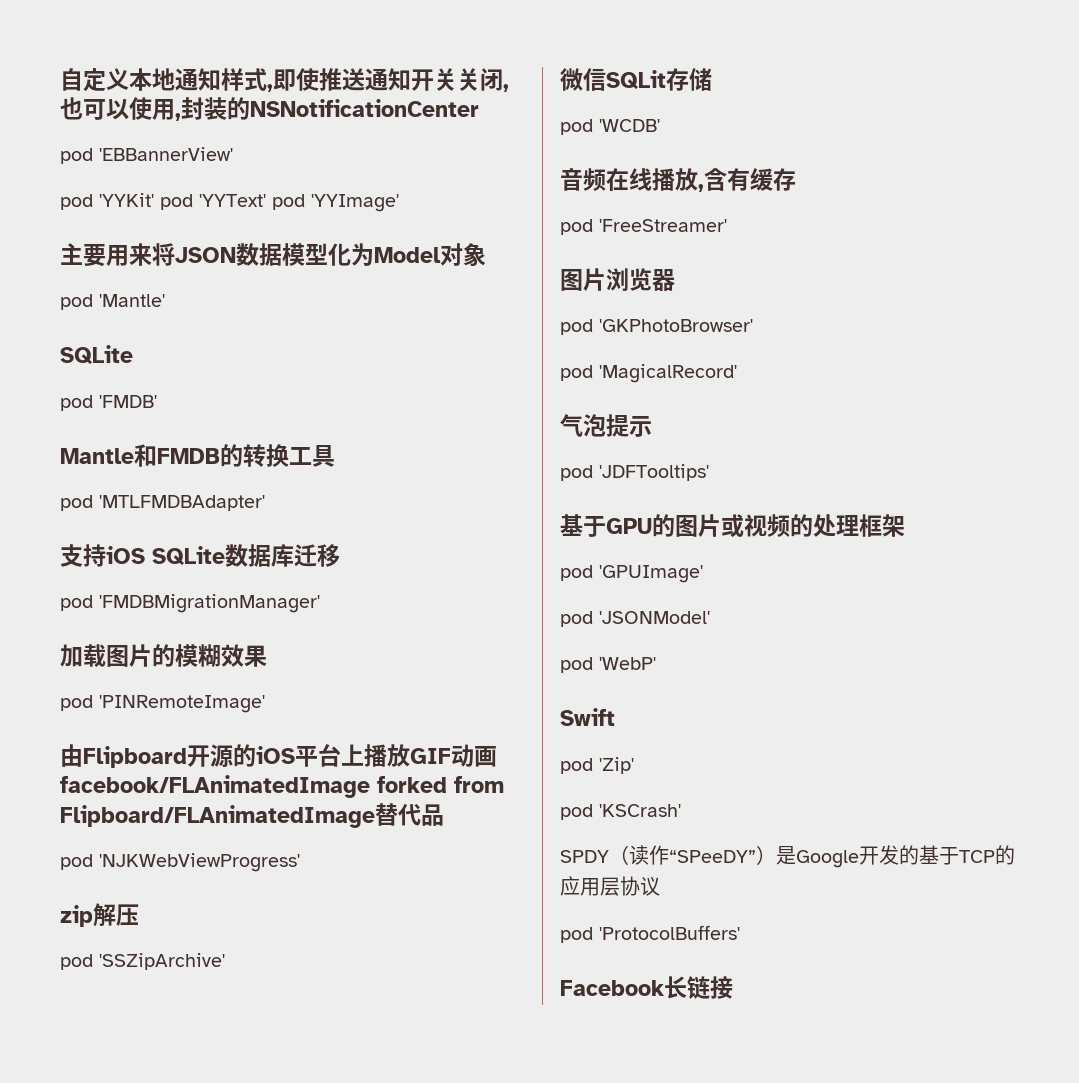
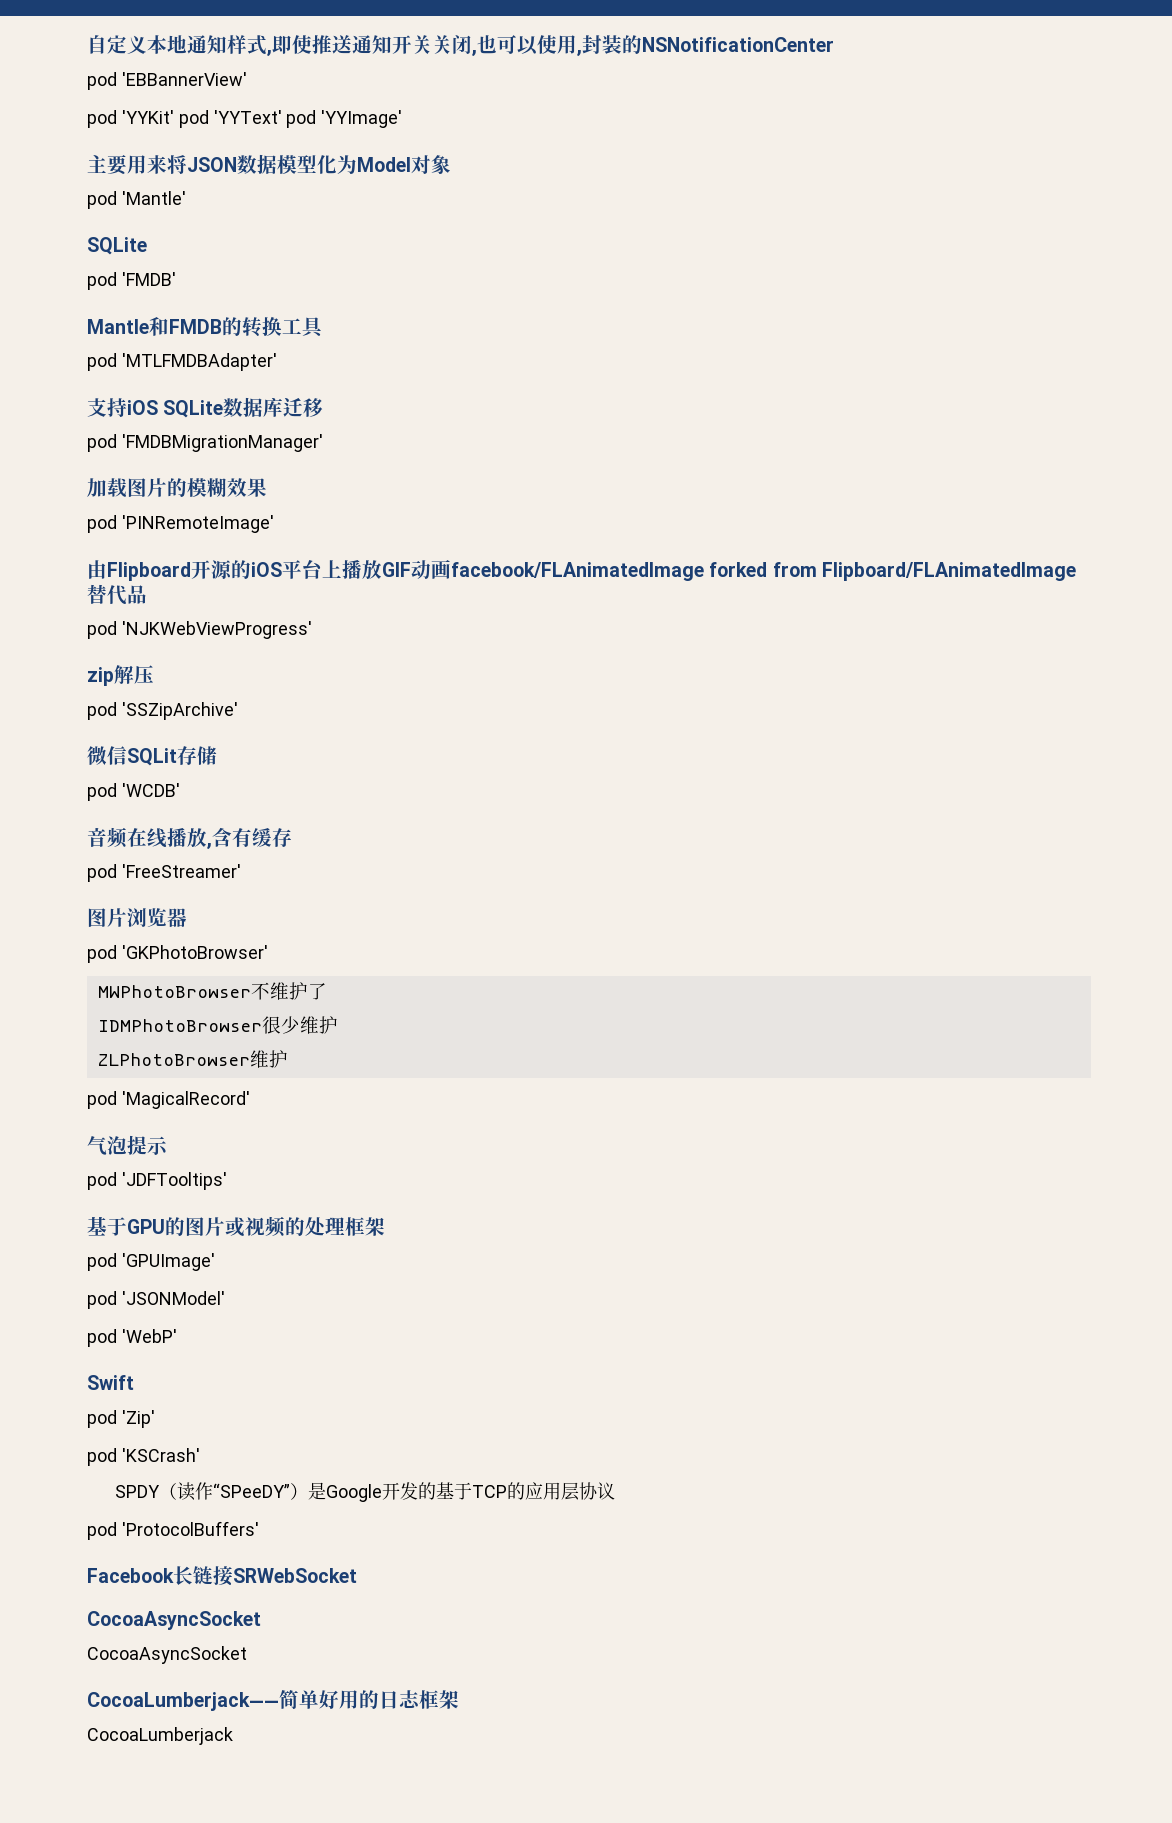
(753, 325) none -> [97,982,327,1000] [97,1016,338,1034] [97,1050,288,1068] // MWPhotoBrowser不维护了 // IDMPhotoBrowser很少维护 // ZLPhotoBrowser维护
(733, 987) none -> [233,1568,357,1583] [87,1611,261,1630] [87,1646,247,1664] [87,1690,459,1711] [87,1727,233,1745] SRWebSocket // CocoaAsyncSocket // CocoaAsyncSocket // CocoaLumberjack——简单好用的日志框架 // CocoaLumberjack

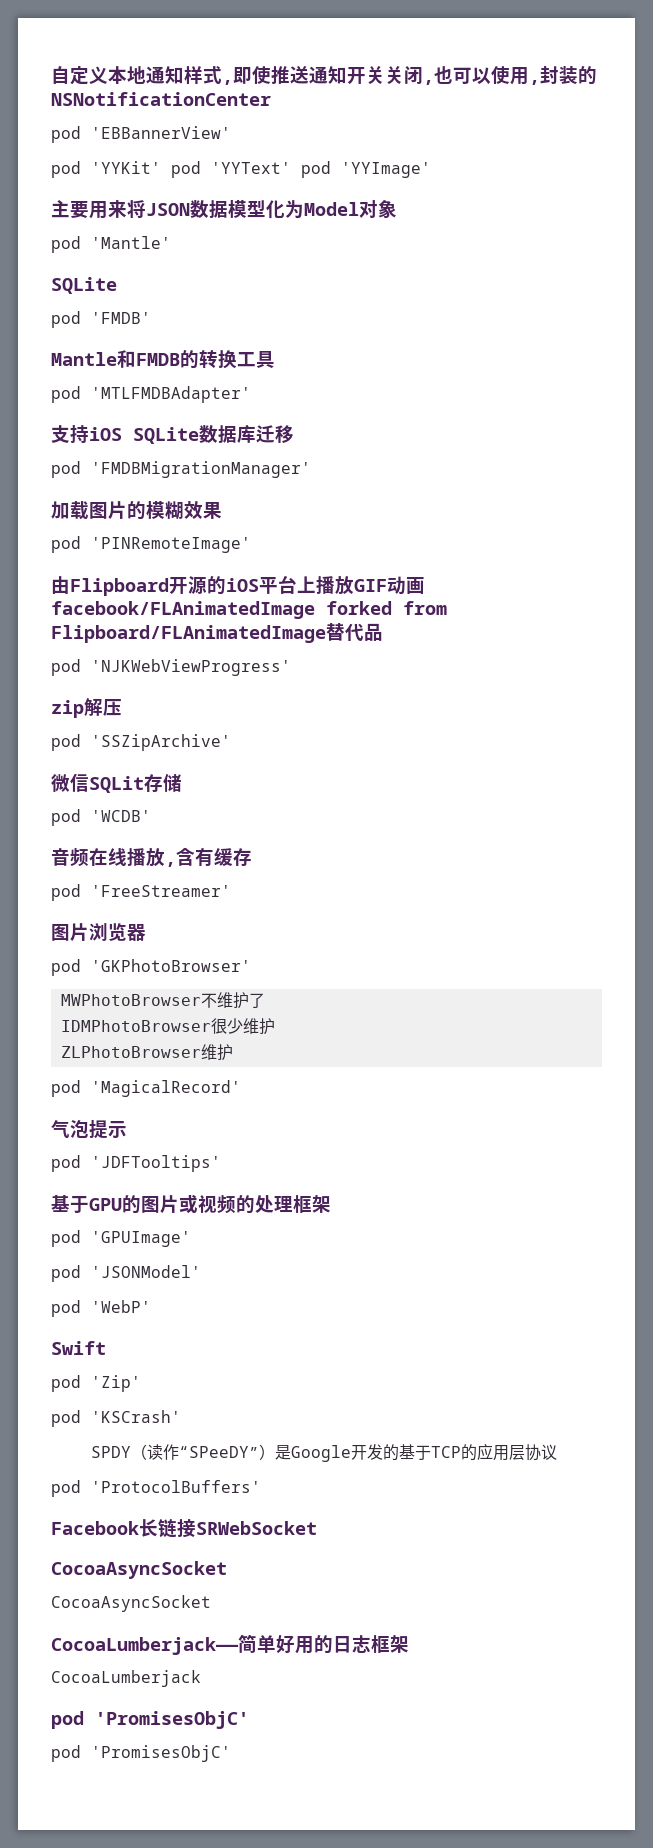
(233, 1736) none -> [51,1711,249,1729] [51,1745,231,1762] // pod 'PromisesObjC' // pod 'PromisesObjC'

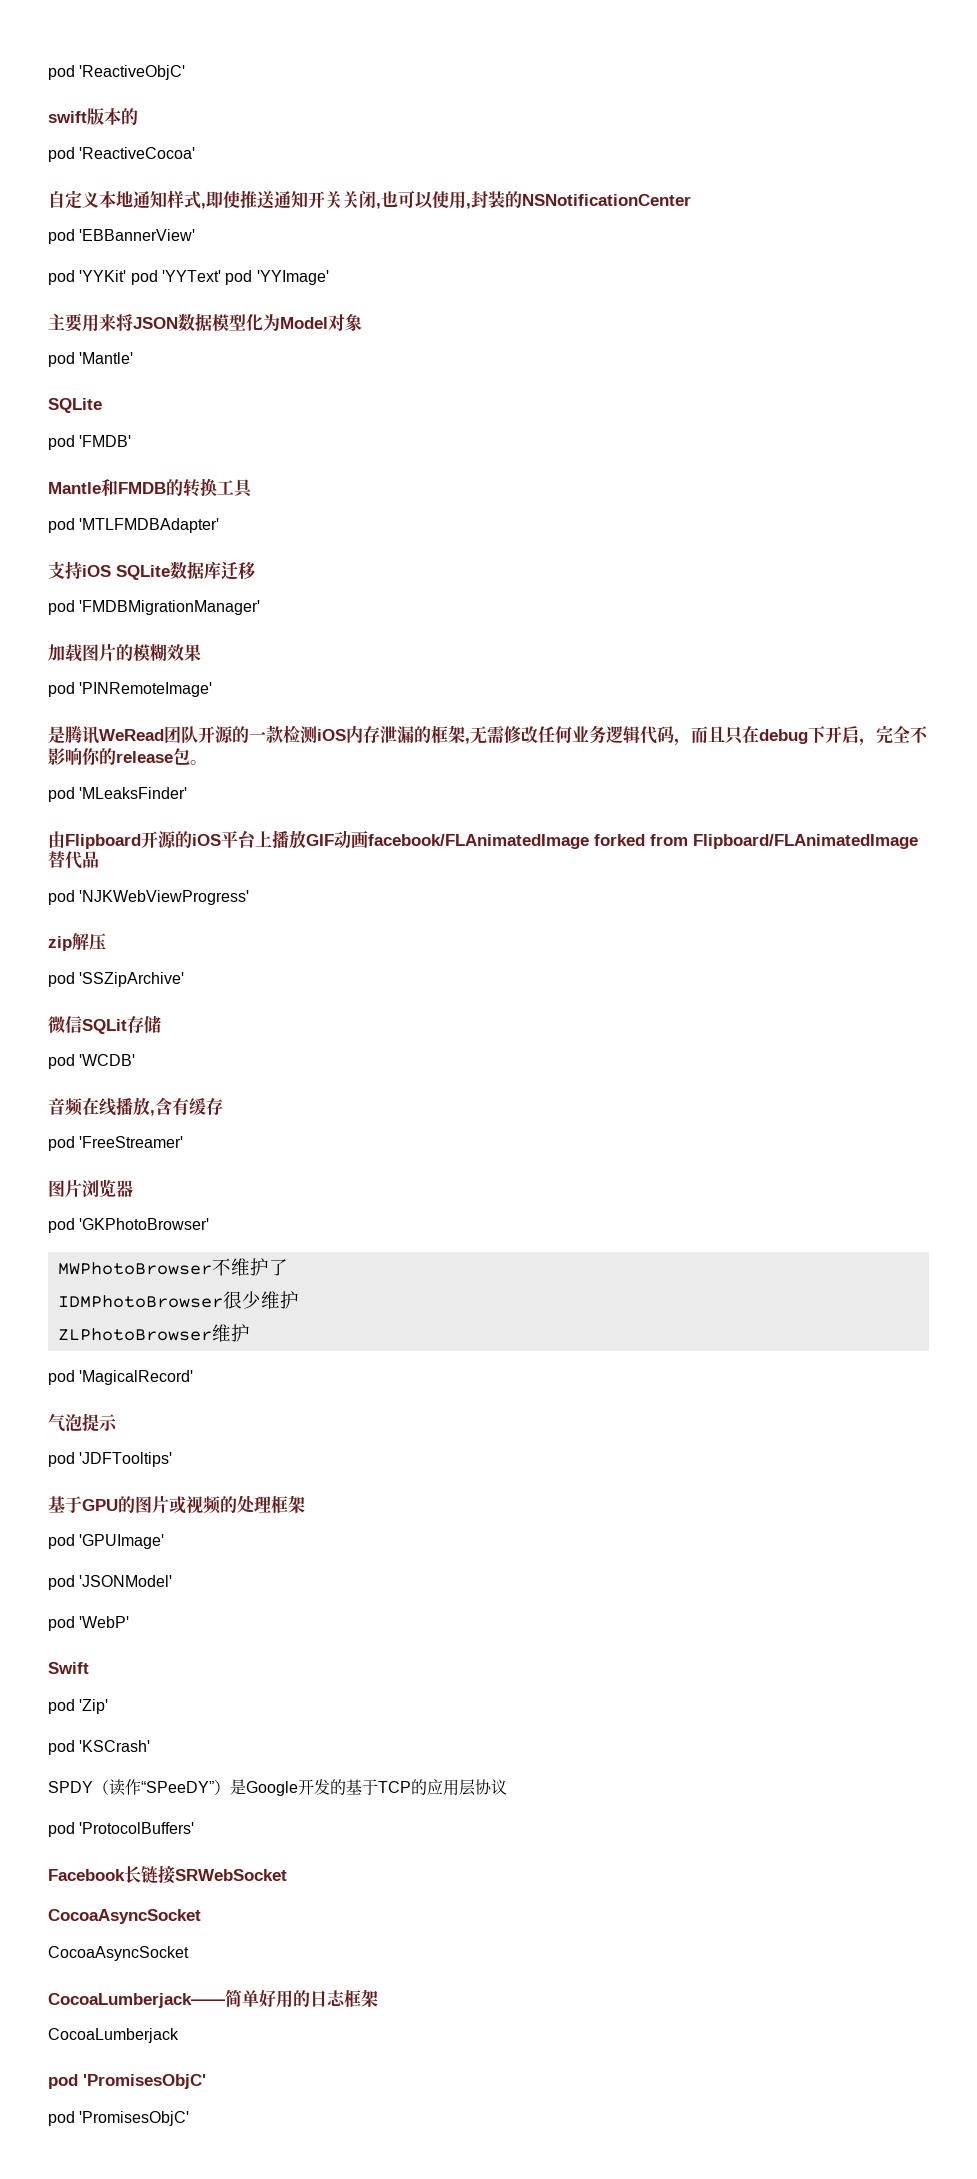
(51, 75) none -> [48,65,186,80] [48,108,138,125] [48,147,196,162] pod 'ReactiveObjC' // swift版本的 // pod 'ReactiveCocoa' //
(251, 545) none -> [48,725,928,746] [48,748,207,766] [48,787,188,802] // 是腾讯WeRead团队开源的一款检测iOS内存泄漏的框架,无需修改任何业务逻辑代码，而且只在debug下开启，完全不影响你的release包。 // pod 'MLeaksFinder'

